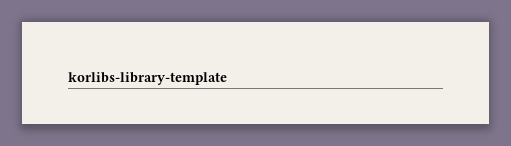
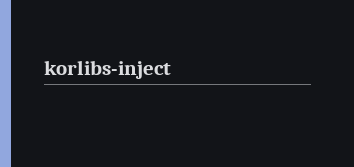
[68,72,227,85] korlibs-library-template -> [44,60,171,79] korlibs-inject

